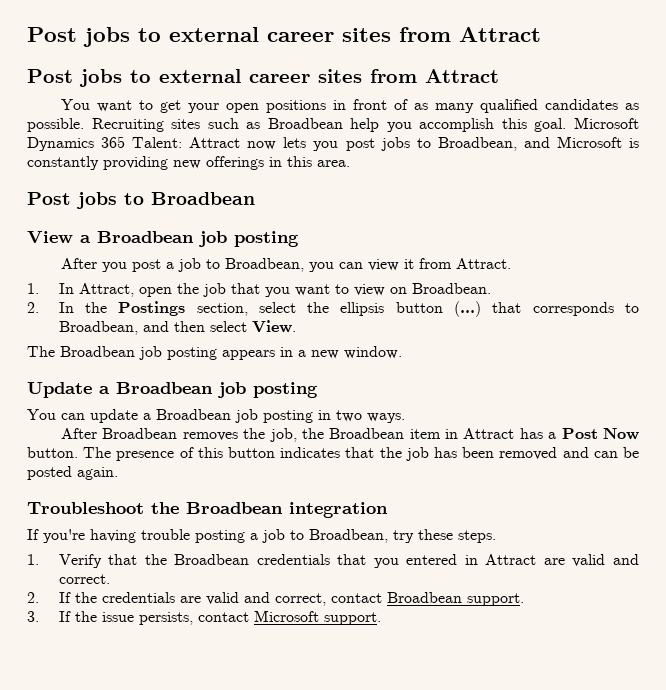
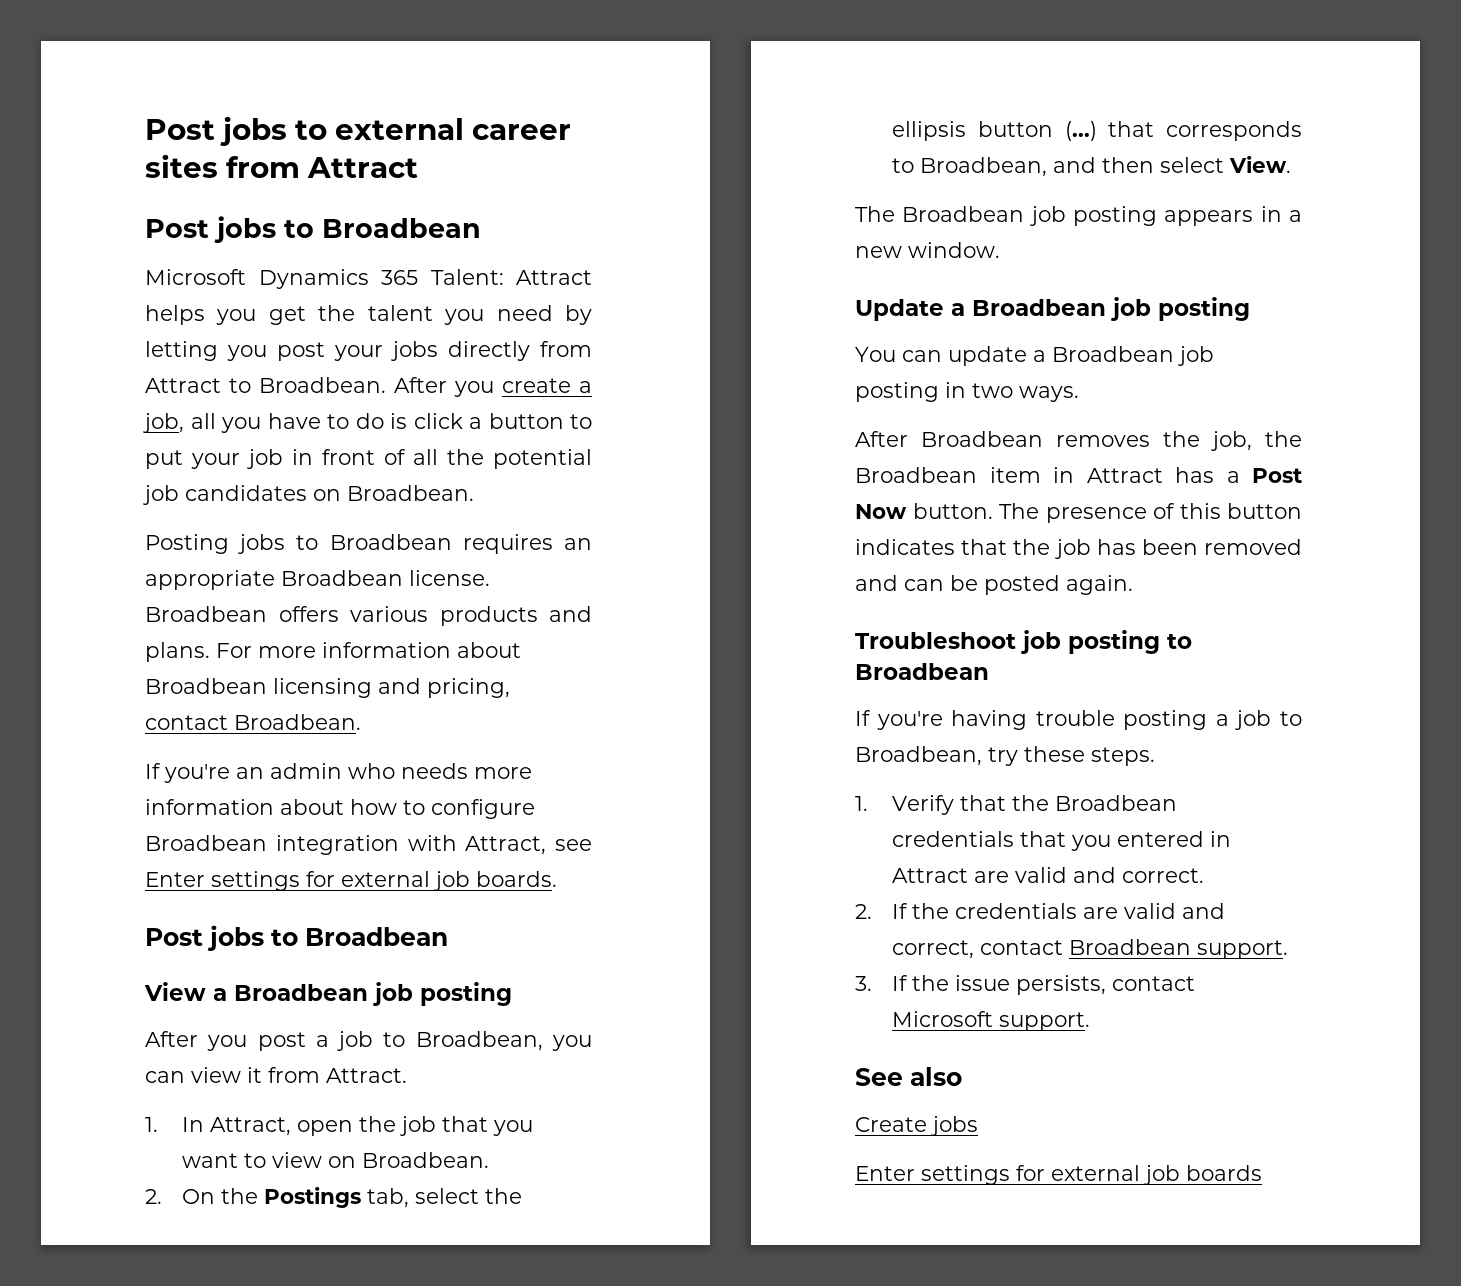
[159,69,499,83] [60,99,639,113] [27,118,567,132] external career sites from Attract // You want to get your open positions in front of as many qualified candidates as possible. Recruiting sites such as Broadbean help you accomplish this goal. -> [322,218,481,238] Broadbean //
[247,136,640,151] [27,156,350,170] now lets you post jobs to Broadbean, and Microsoft is constantly providing new offerings in this area. -> [145,305,592,325] [145,341,592,361] [145,377,592,397] [143,413,592,433] [145,449,592,469] [143,485,474,505] [145,534,592,554] [145,570,490,590] [145,606,592,626] [145,642,521,662] [145,678,510,698] [145,714,361,730] [145,763,532,783] [145,799,535,819] [145,835,592,855] [145,871,557,891] helps you get the talent you need by letting you post your jobs directly from Attract to Broadbean. After you create a job, all you have to do is click a button to put your job in front of all the potential job candidates on Broadbean. // Posting jobs to Broadbean requires an appropriate Broadbean license. Broadbean offers various products and plans. For more information about Broadbean licensing and pricing, contact Broadbean. // If you're an admin who needs more information about how to configure Broadbean integration with Attract, see Enter settings for external job boards.
[58,302,74,313] In -> [182,1189,216,1204] On
[196,303,248,316] section, -> [367,1188,410,1208] tab,
[151,502,388,518] the Broadbean integration -> [1020,630,1192,654] [855,663,989,680] job posting to Broadbean
(381, 618) none -> [855,1067,962,1086] [855,1116,978,1136] [855,1165,1262,1185] // See also // Create jobs // Enter settings for external job boards

